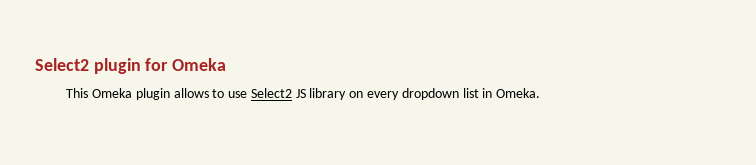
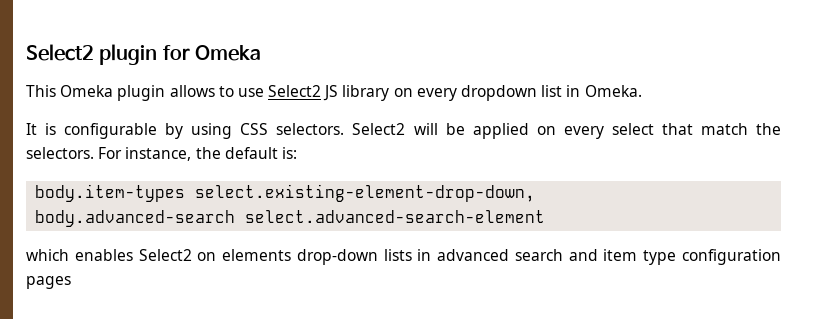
(541, 93) none -> [26,123,781,139] [26,147,297,161] [35,184,536,202] [35,210,546,227] [26,249,781,265] [26,276,71,289] // It is configurable by using CSS selectors. Select2 will be applied on every select that match the selectors. For instance, the default is: // body.item-types select.existing-element-drop-down, // body.advanced-search select.advanced-search-element // which enables Select2 on elements drop-down lists in advanced search and item type configuration pages

